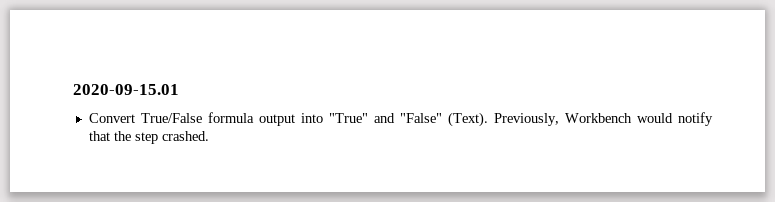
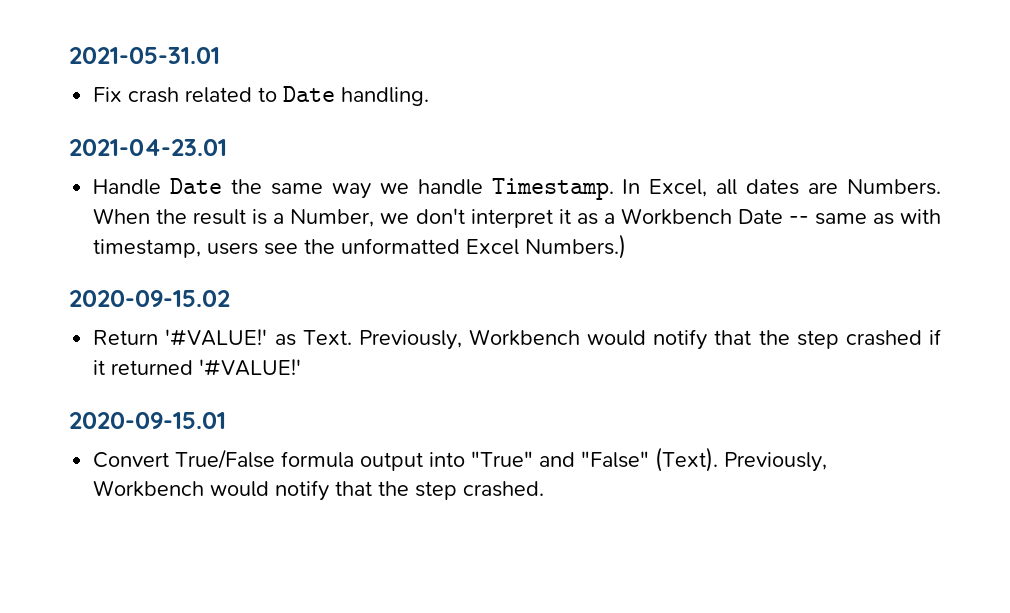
(73, 89) none -> [69,47,220,64] [93,86,430,106] [69,139,227,156] [93,178,941,200] [93,208,941,228] [93,234,627,259] [69,290,230,307] [93,329,941,350] [93,359,302,376] 2021-05-31.01 // Fix crash related to Date handling. // 2021-04-23.01 // Handle Date the same way we handle Timestamp. In Excel, all dates are Numbers. When the result is a Number, we don't interpret it as a Workbench Date -- same as with timestamp, users see the unformatted Excel Numbers.) // 2020-09-15.02 // Return '#VALUE!' as Text. Previously, Workbench would notify that the step crashed if it returned '#VALUE!' //

